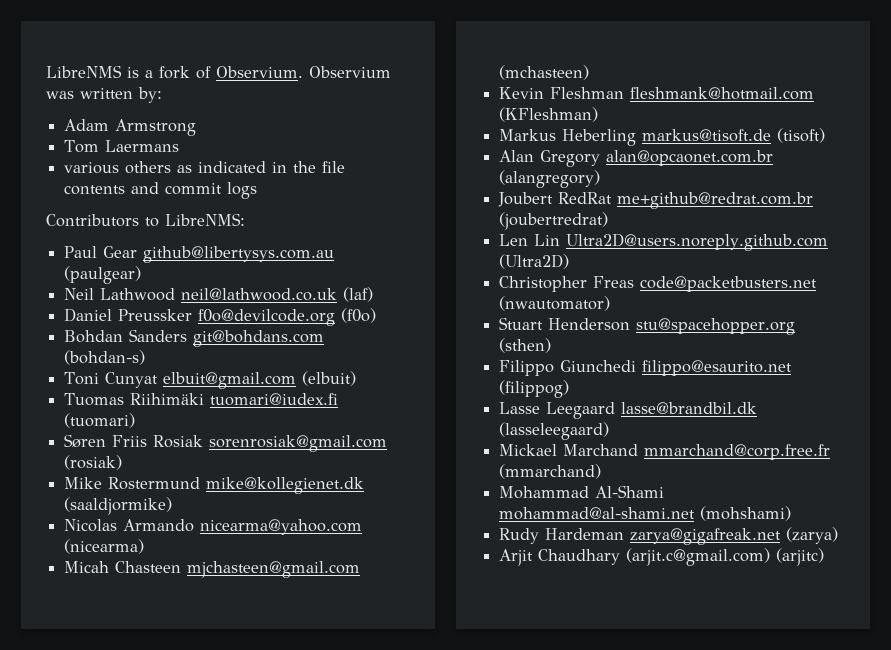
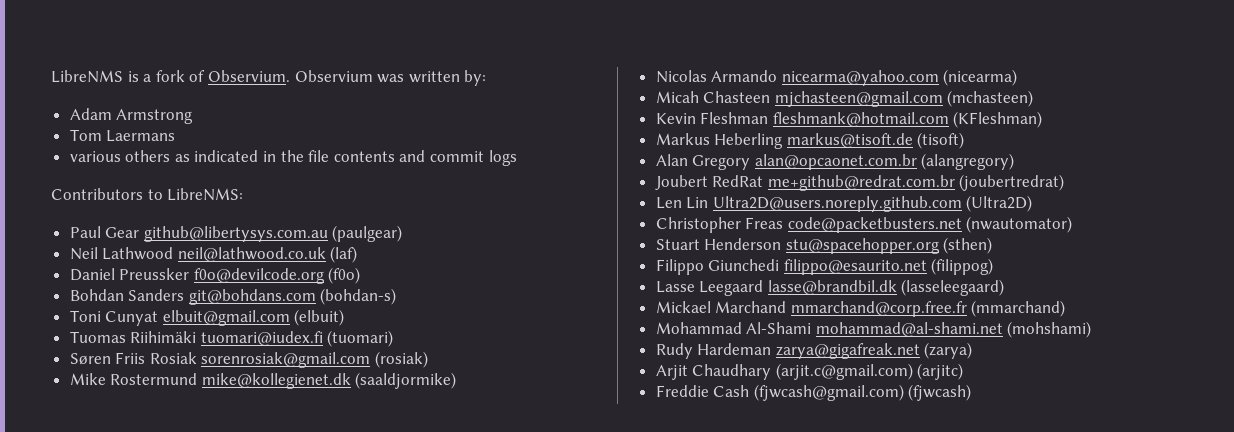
(825, 557) none -> [655,384,972,401] // Freddie Cash (fjwcash@gmail.com) (fjwcash)

